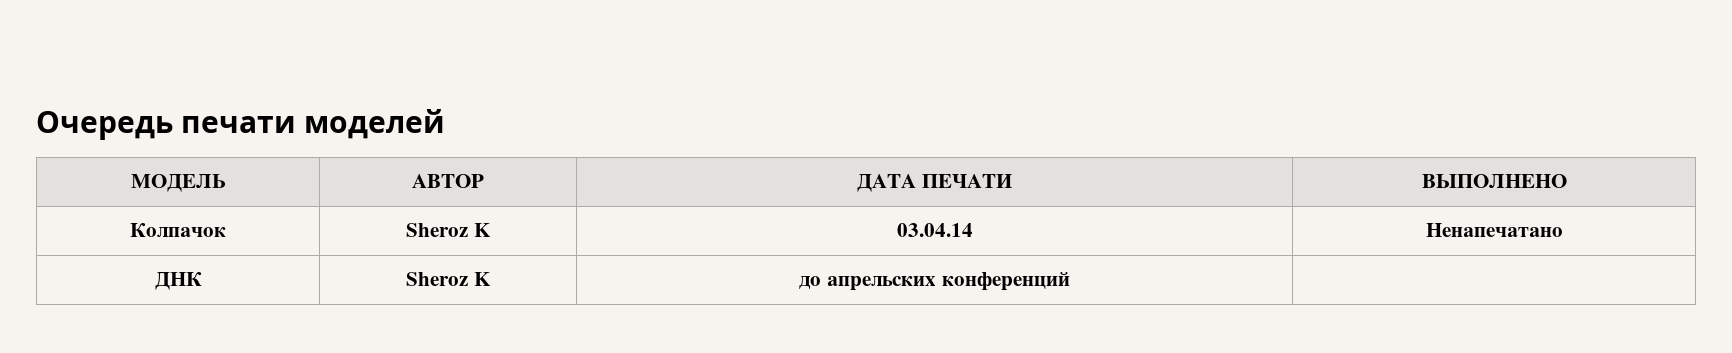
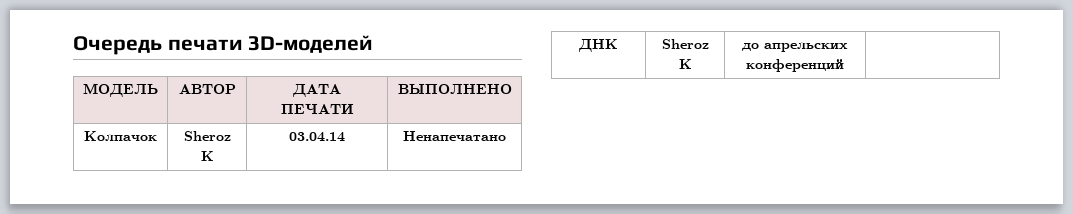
[304,109,446,139] моделей -> [248,35,374,53] 3D-моделей

